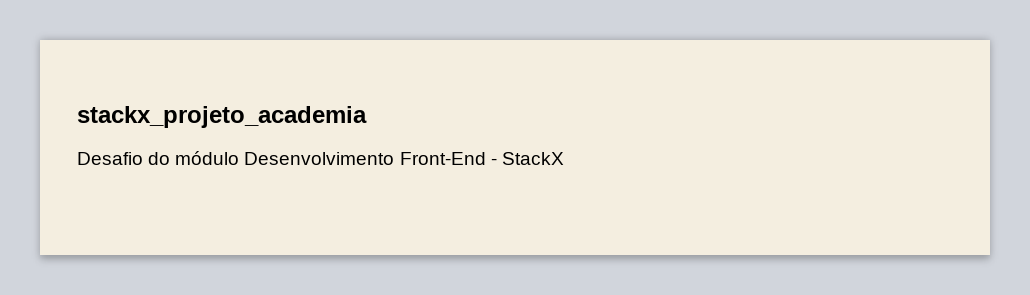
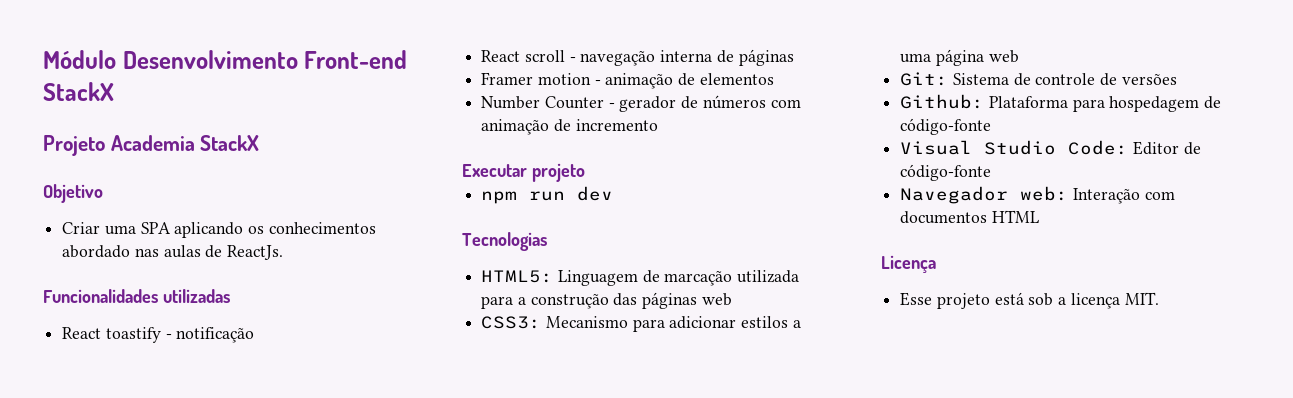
[77,106,367,128] [77,151,564,165] stackx_projeto_academia // Desafio do módulo Desenvolvimento Front-End - StackX -> [43,50,408,69] [43,82,114,101] [43,135,260,156] [43,184,103,203] [62,222,376,238] [62,245,284,260] [43,289,230,303] [62,327,255,343] [481,49,794,66] [481,72,774,89] [481,95,801,112] [481,119,658,135] [462,163,585,182] [481,186,614,204] [462,232,547,251] [481,270,800,286] [481,292,732,309] [481,316,801,332] [900,49,1019,66] [900,72,1177,86] [900,94,1222,112] [900,118,992,135] [900,140,1201,155] [900,164,992,181] [900,186,1175,204] [900,210,1039,224] [881,255,936,273] [900,292,1159,309] Módulo Desenvolvimento Front-end StackX // Projeto Academia StackX // Objetivo // Criar uma SPA aplicando os conhecimentos abordado nas aulas de ReactJs. // Funcionalidades utilizadas // React toastify - notificação // React scroll - navegação interna de páginas // Framer motion - animação de elementos // Number Counter - gerador de números com animação de incremento // Executar projeto // npm run dev // Tecnologias // HTML5: Linguagem de marcação utilizada para a construção das páginas web // CSS3: Mecanismo para adicionar estilos a uma página web // Git: Sistema de controle de versões // Github: Plataforma para hospedagem de código-fonte // Visual Studio Code: Editor de código-fonte // Navegador web: Interação com documentos HTML // Licença // Esse projeto está sob a licença MIT.

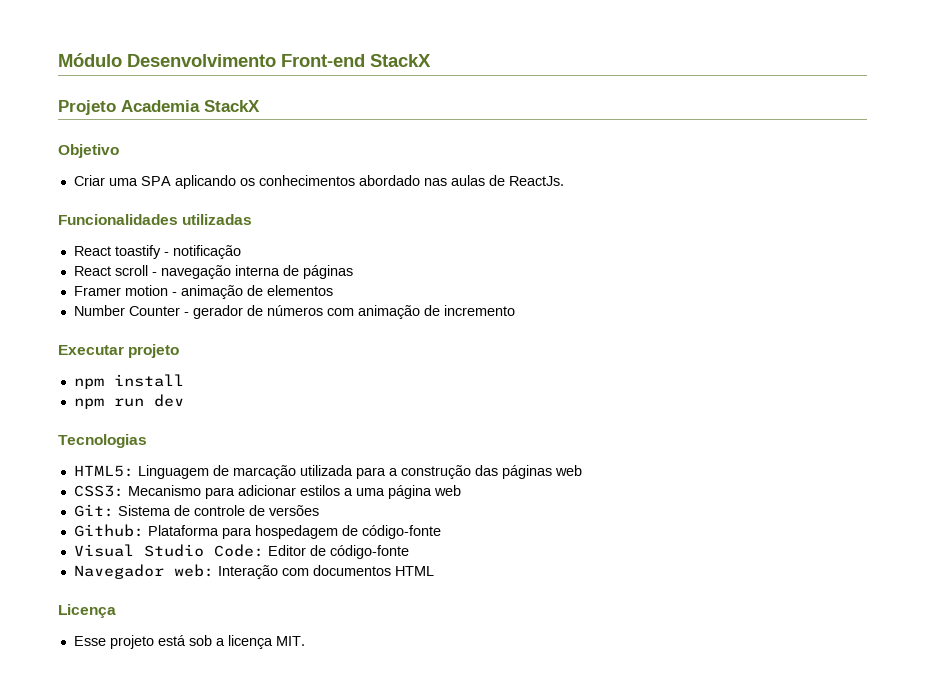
(585, 172) none -> [73,374,184,389] // npm install

